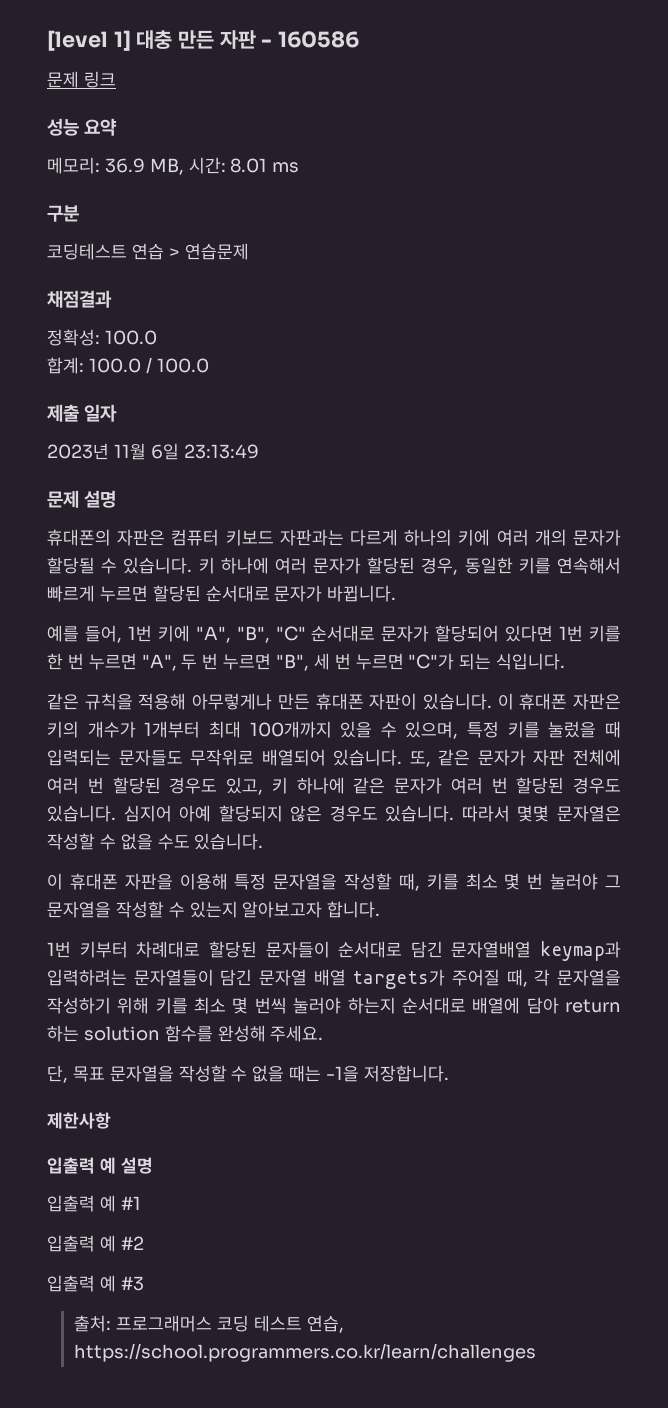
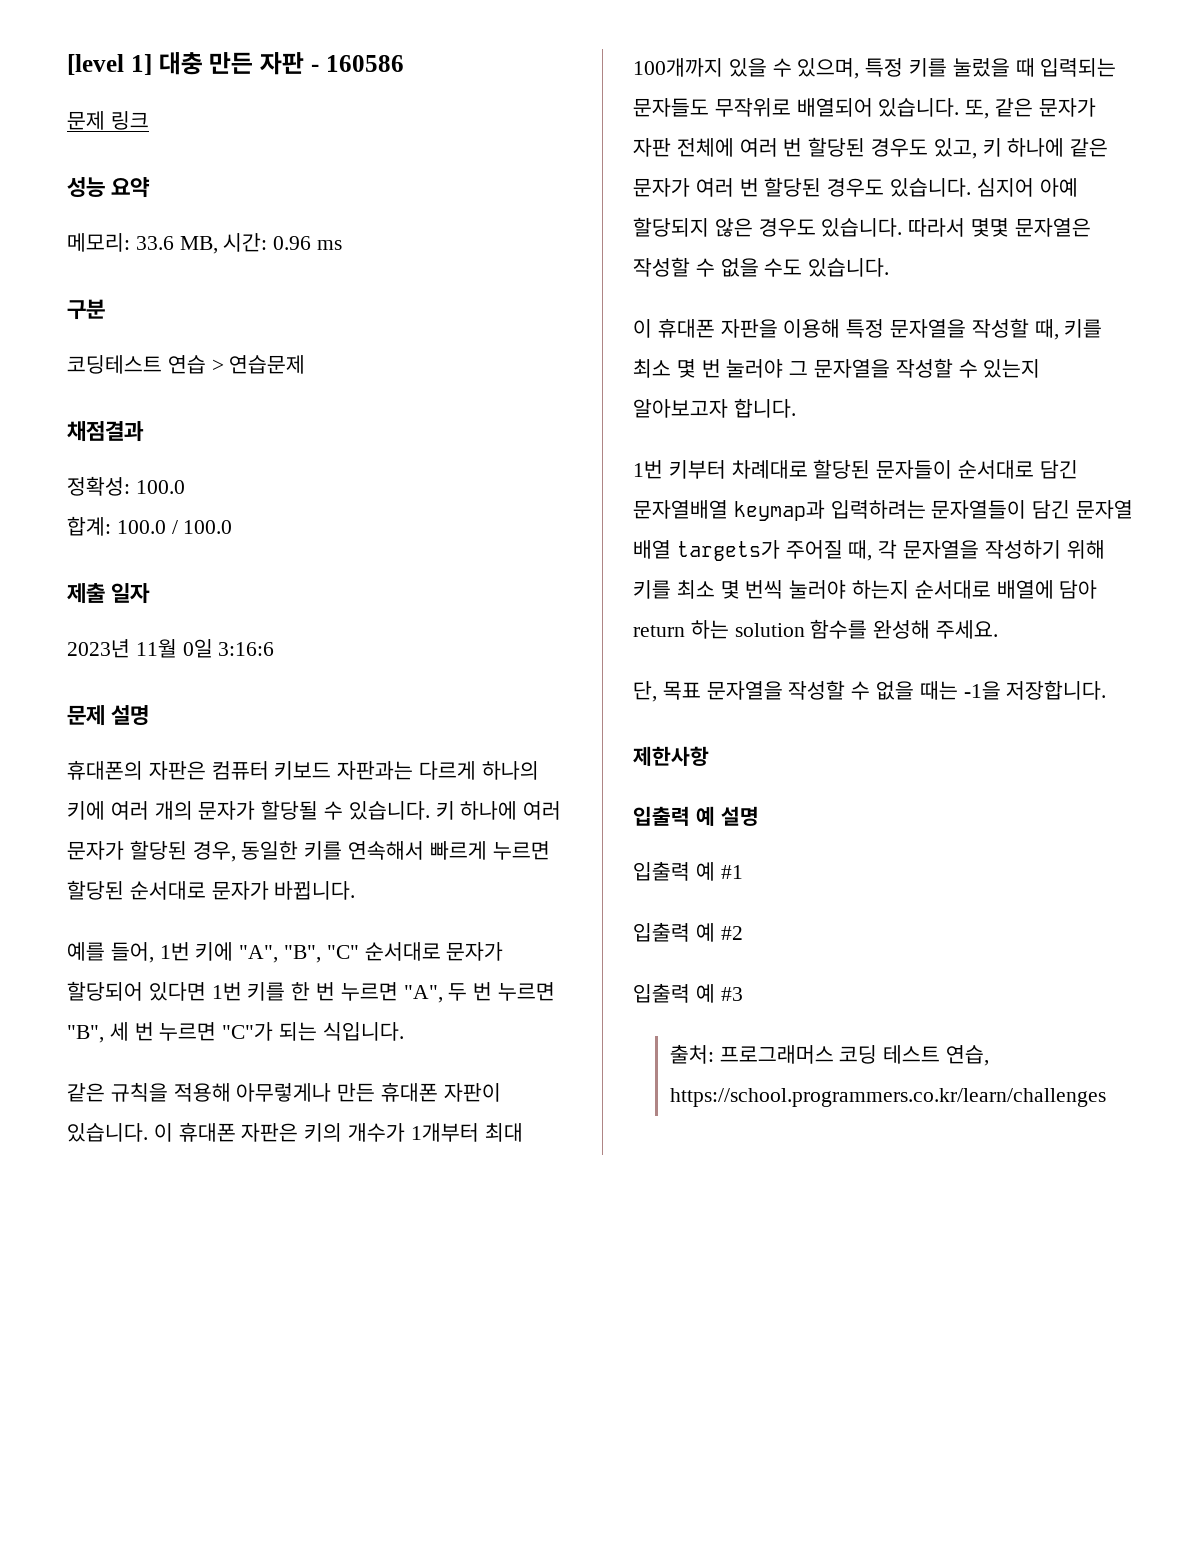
[104,158,145,173] 36.9 -> [135,236,174,250] 33.6
[230,158,268,173] 8.01 -> [273,236,312,250] 0.96
[150,443,259,460] 6일 23:13:49 -> [182,639,275,658] 0일 3:16:6

